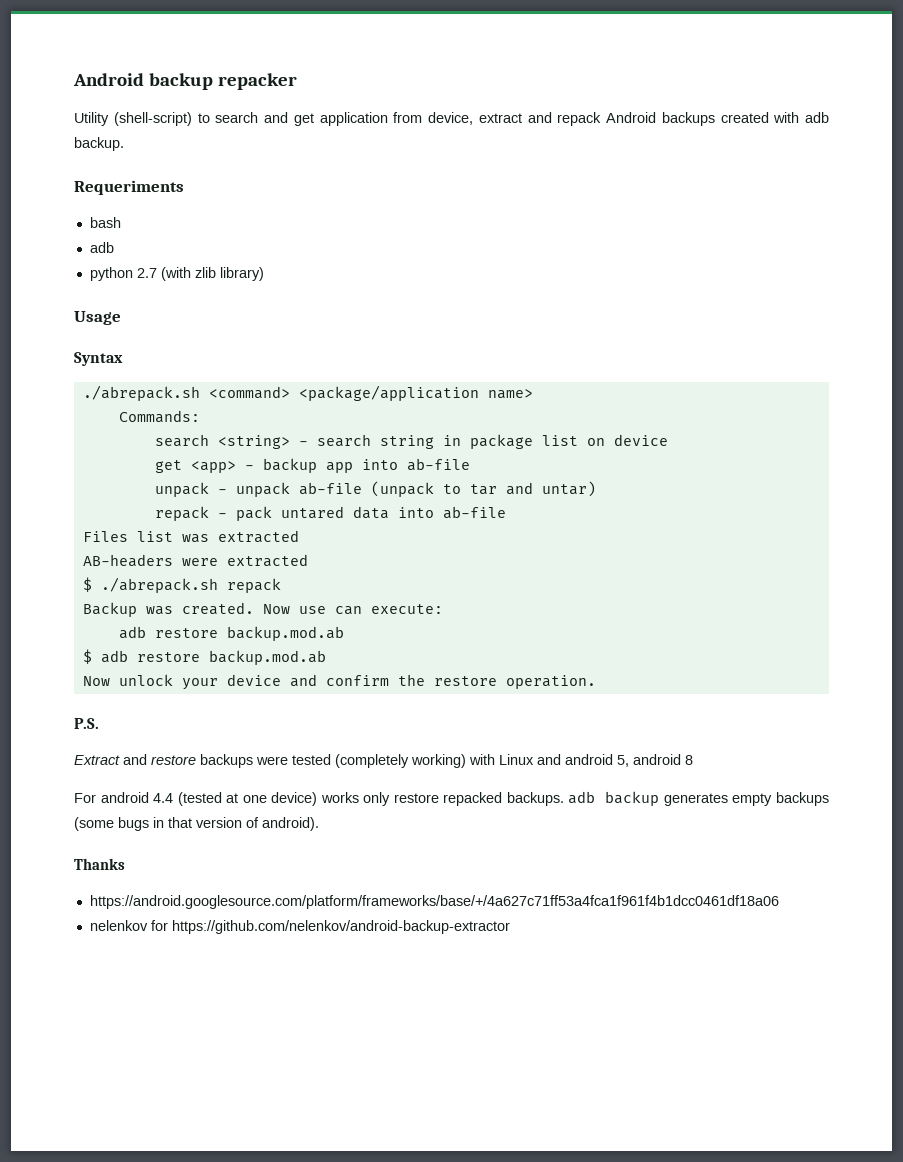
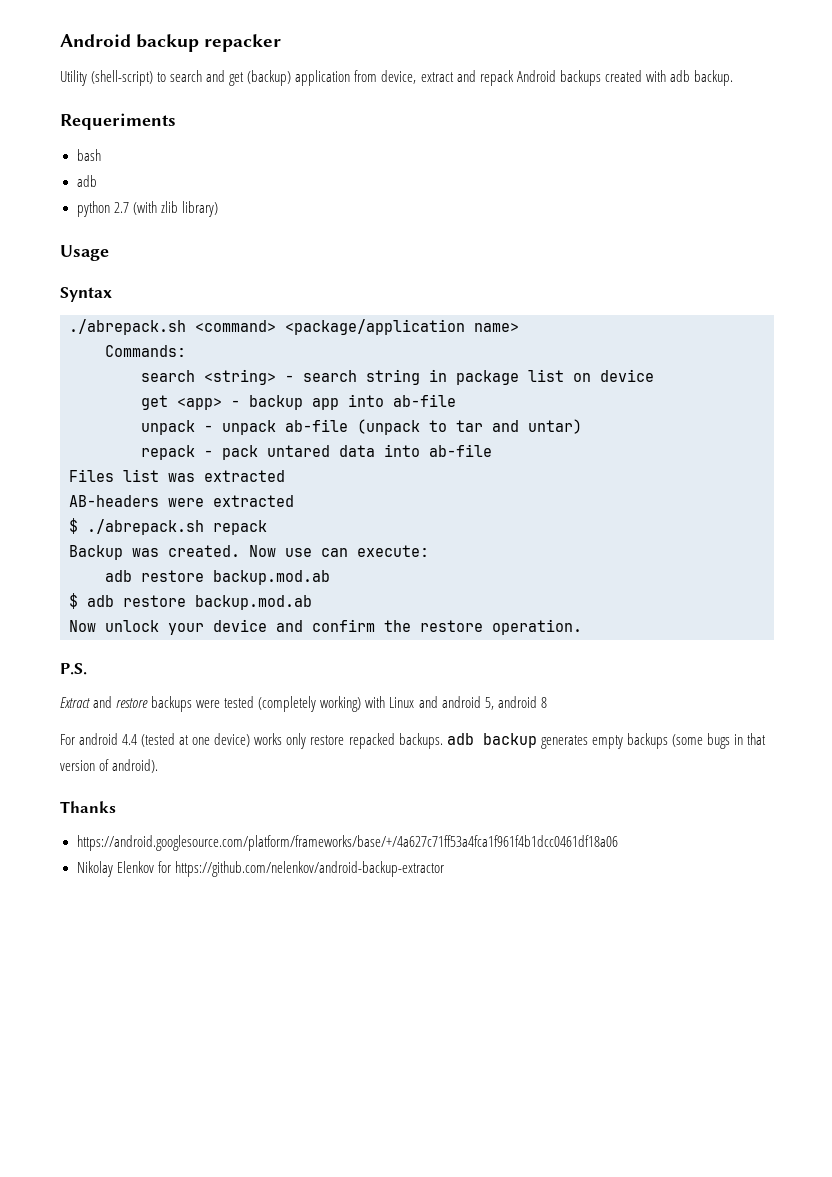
(314, 119) none -> [247,70,292,86] (backup)
[89,920,148,931] nelenkov -> [76,861,154,877] Nikolay Elenkov

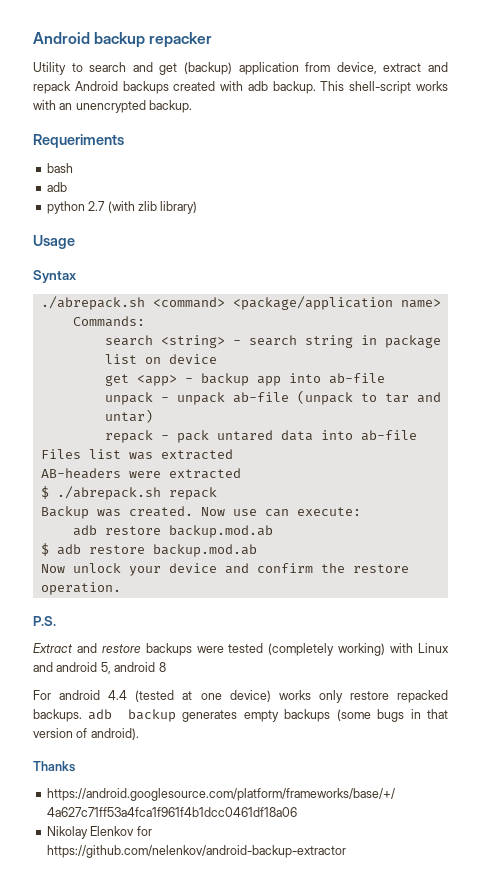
[91,70,154,86] (shell-script) -> (66, 68) none
(733, 78) none -> [320,81,448,94] [33,100,193,113] This shell-script works with an unencrypted backup.

